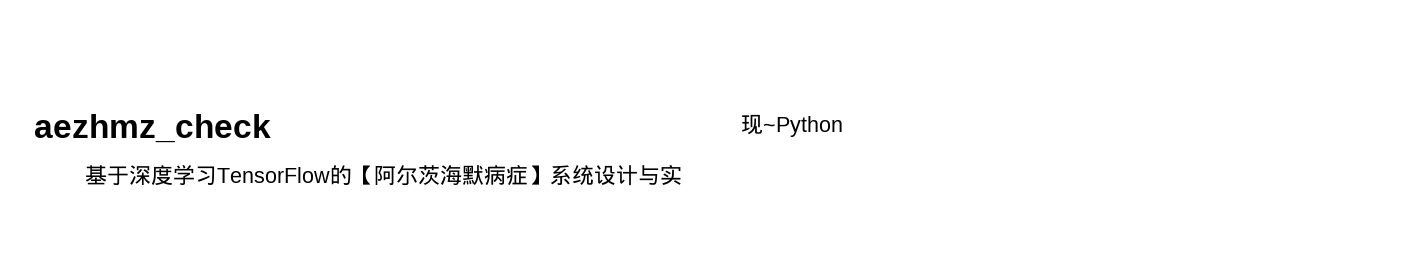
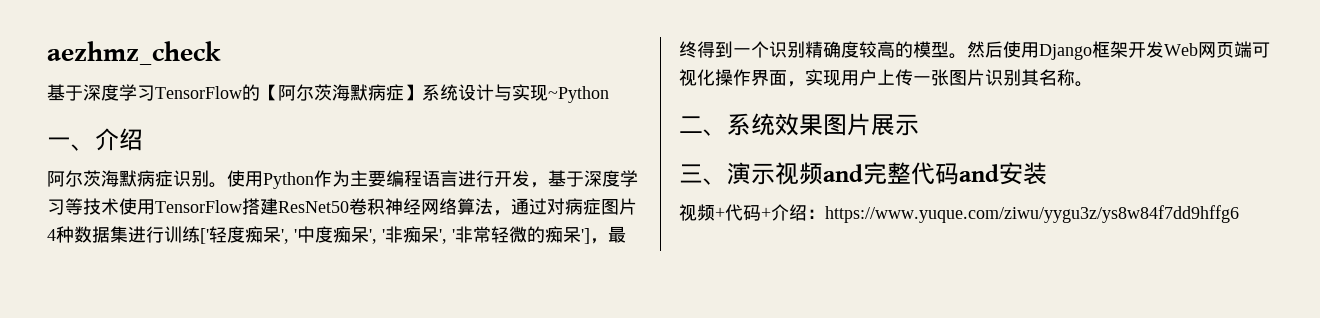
(843, 126) none -> [47,128,143,151] [47,170,638,189] [47,198,637,216] [47,226,626,244] [679,41,1270,60] [679,69,1093,87] [679,113,919,136] [679,162,1047,185] [679,204,1239,223] // 一、介绍 // 阿尔茨海默病症识别。使用Python作为主要编程语言进行开发，基于深度学习等技术使用TensorFlow搭建ResNet50卷积神经网络算法，通过对病症图片4种数据集进行训练['轻度痴呆', '中度痴呆', '非痴呆', '非常轻微的痴呆']，最终得到一个识别精确度较高的模型。然后使用Django框架开发Web网页端可视化操作界面，实现用户上传一张图片识别其名称。 // 二、系统效果图片展示 // 三、演示视频and完整代码and安装 // 视频+代码+介绍：https://www.yuque.com/ziwu/yygu3z/ys8w84f7dd9hffg6

